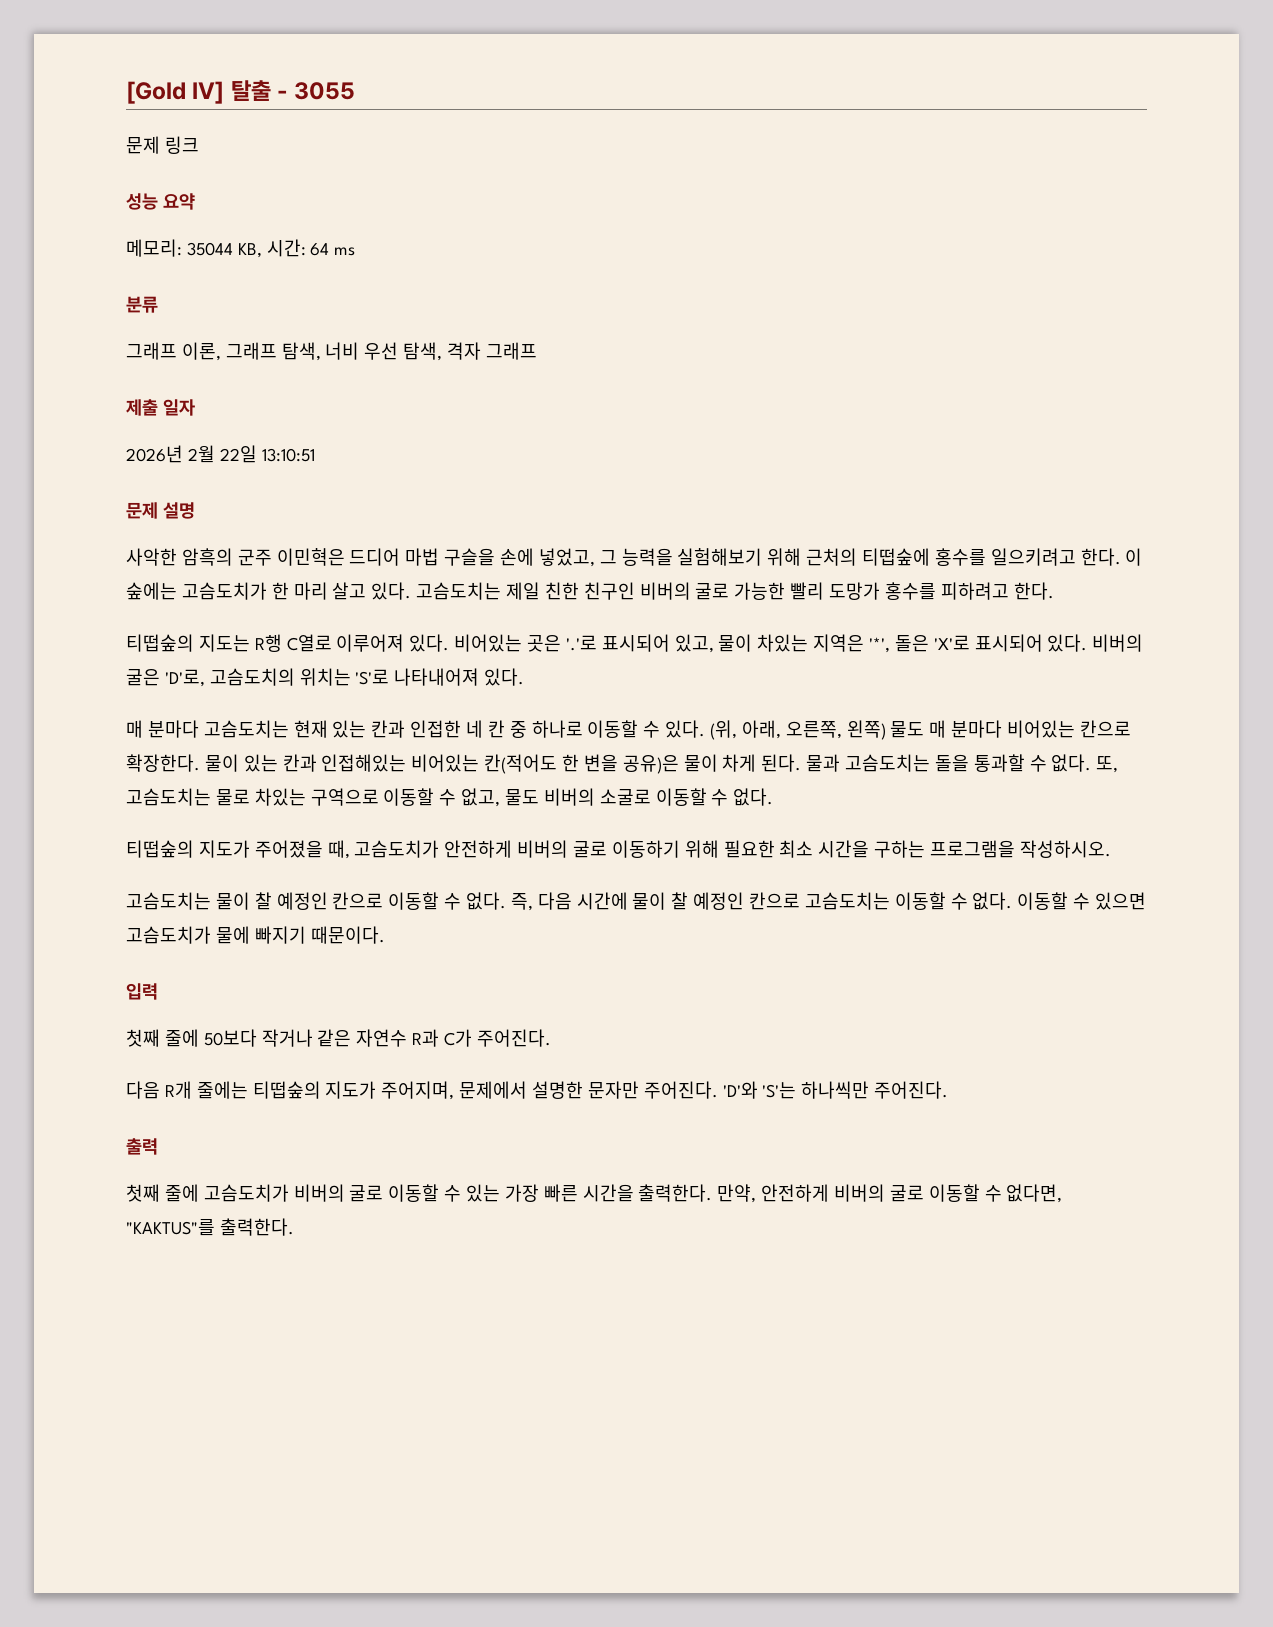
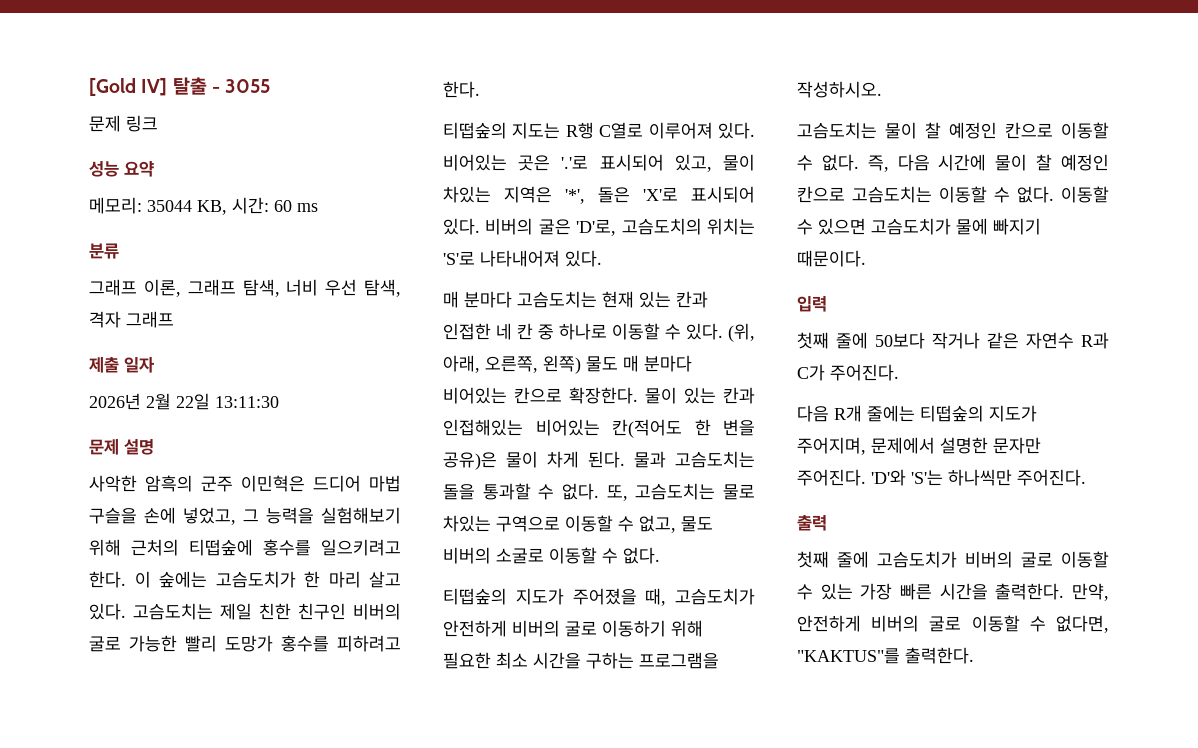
[310,243,330,256] 64 -> [274,200,292,212] 60
[261,448,315,462] 13:10:51 -> [215,396,279,408] 13:11:30

